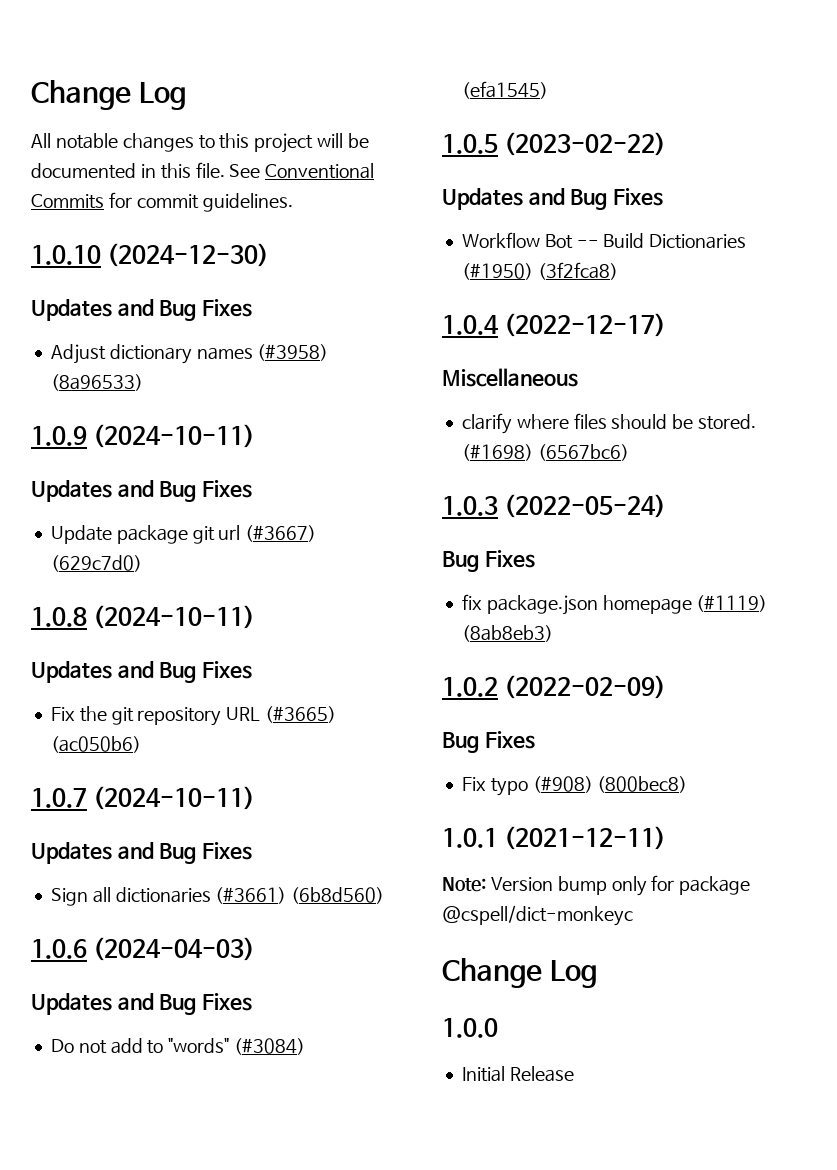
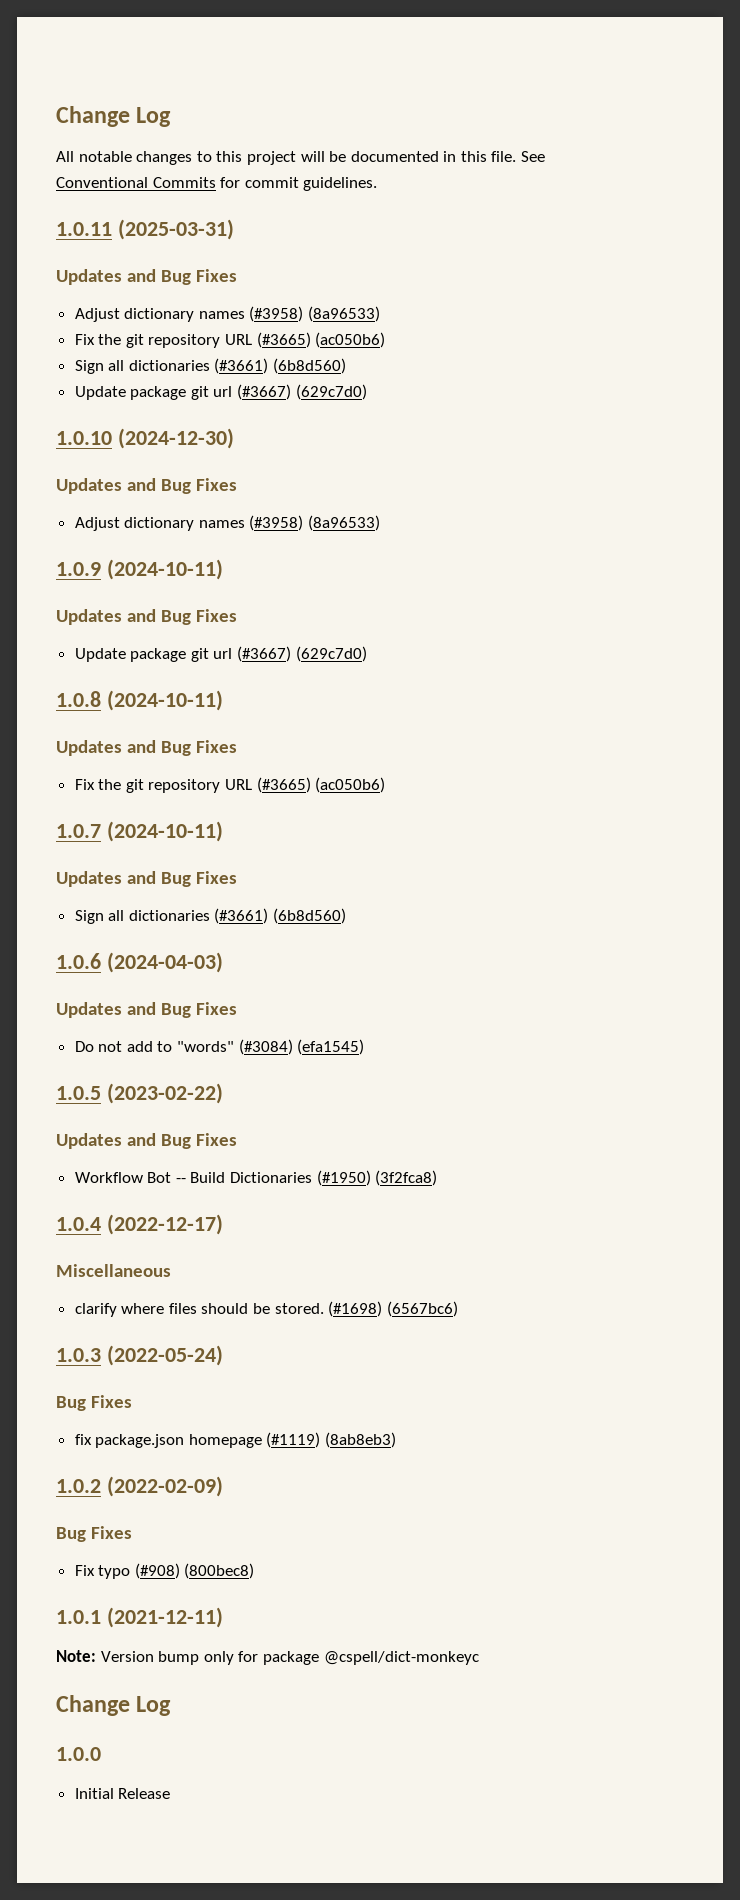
(293, 202) none -> [56,219,234,240] [56,269,238,285] [74,306,381,322] [74,332,386,348] [74,358,347,374] [74,384,367,400] // 1.0.11 (2025-03-31) // Updates and Bug Fixes // Adjust dictionary names (#3958) (8a96533) // Fix the git repository URL (#3665) (ac050b6) // Sign all dictionaries (#3661) (6b8d560) // Update package git url (#3667) (629c7d0)

